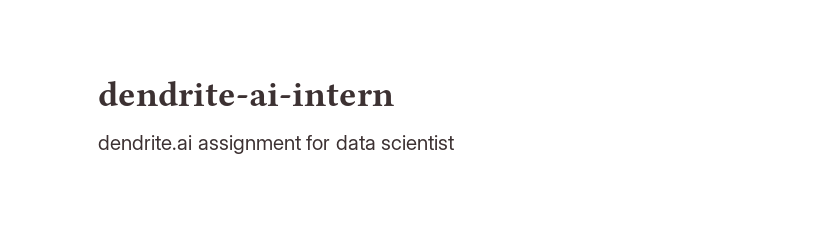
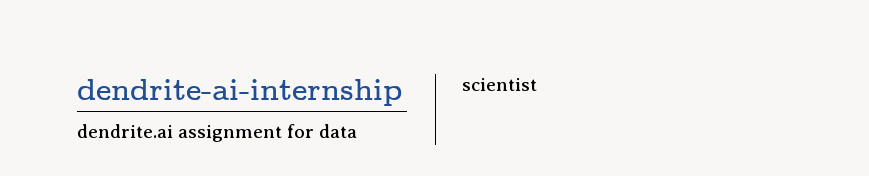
[98,81,394,106] dendrite-ai-intern -> [77,79,402,106] dendrite-ai-internship

